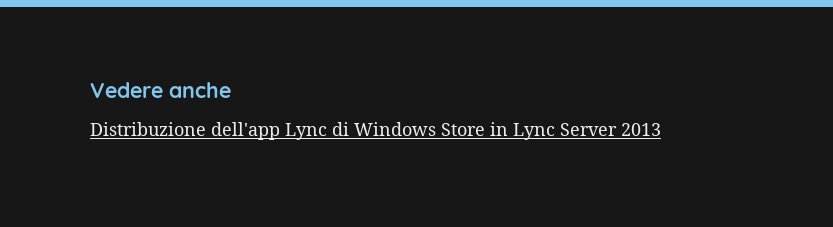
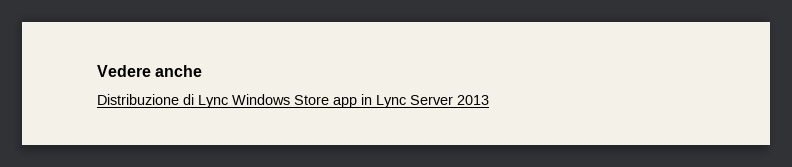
[211,122,349,140] dell'app Lync di -> [183,94,228,108] di Lync
(485, 129) none -> [333,97,357,108] app

